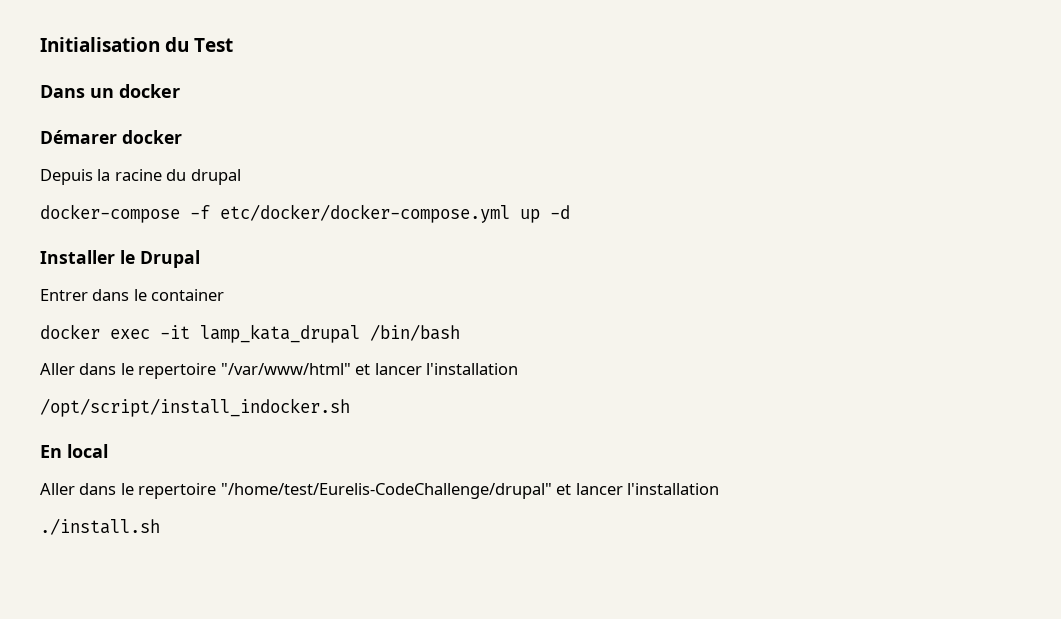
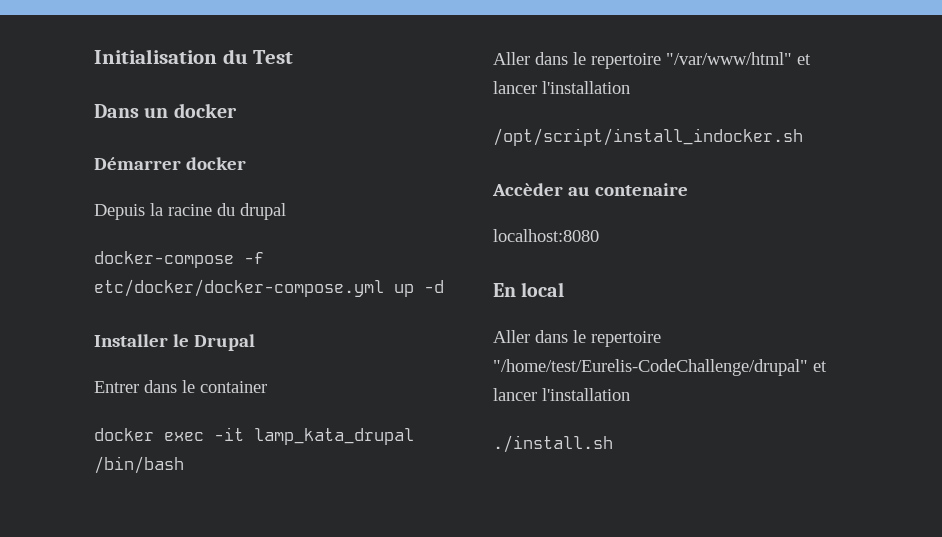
[40,130,117,144] Démarer -> [94,157,181,170] Démarrer
(350, 407) none -> [492,183,688,196] [493,229,599,242] // Accèder au contenaire // localhost:8080

